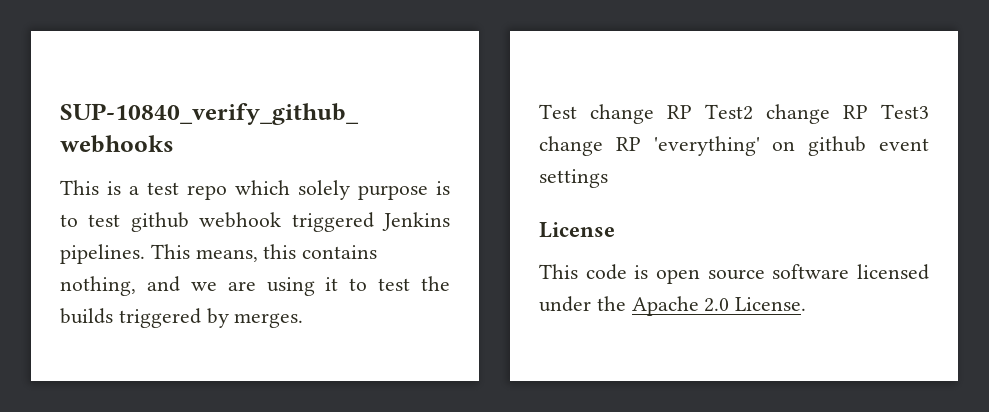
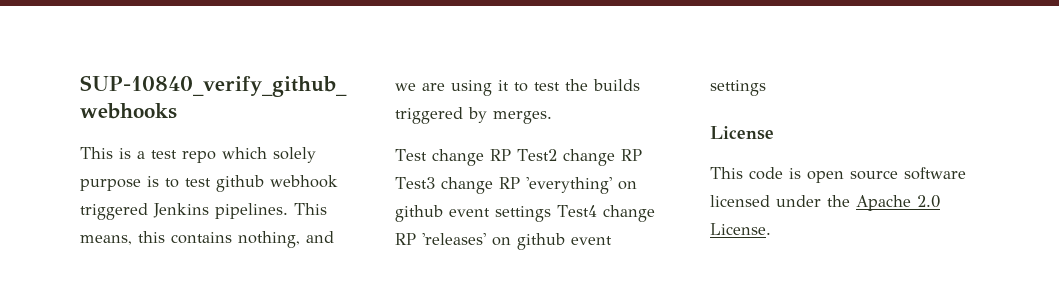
(608, 178) none -> [557,205,655,222] [395,233,612,250] [710,80,766,96] Test4 change RP 'releases' on github event settings

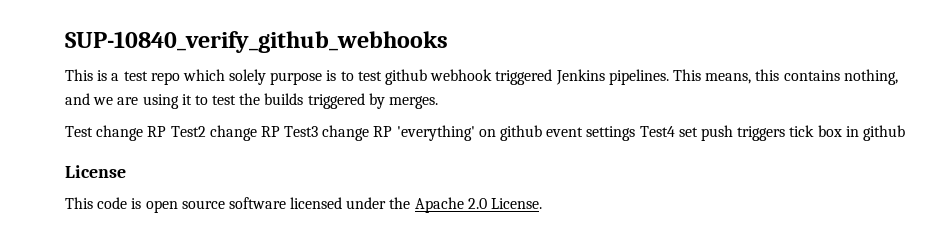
[602,205,655,222] [395,233,612,250] [710,80,766,96] change RP 'releases' on github event settings -> [678,125,905,141] set push triggers tick box in github

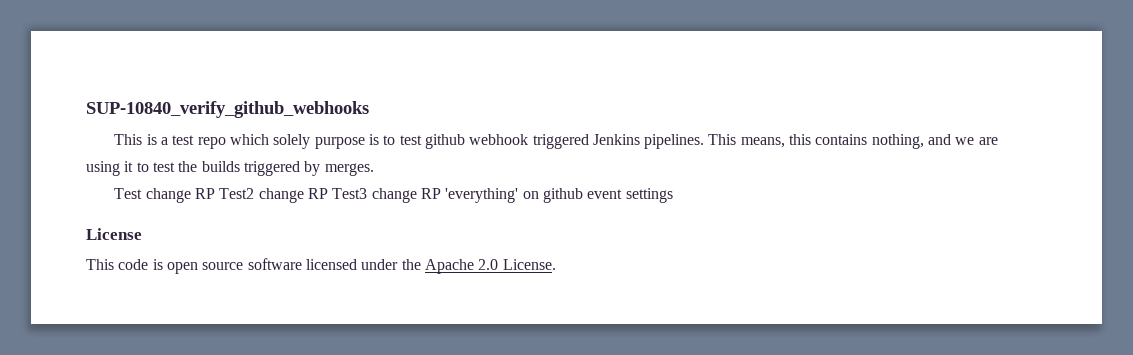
[639,125,905,141] Test4 set push triggers tick box in github -> (673, 195) none

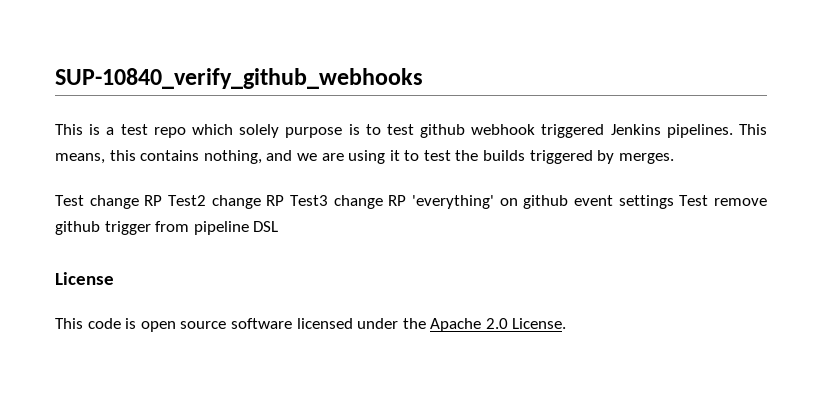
(673, 195) none -> [679,195,767,206] [55,221,279,235] Test remove github trigger from pipeline DSL

